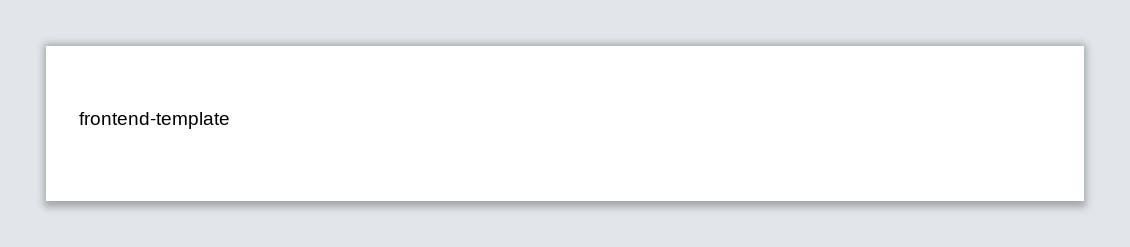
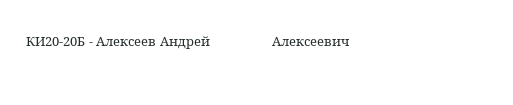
[79,112,230,129] frontend-template -> [26,36,350,49] КИ20-20Б - Алексеев Андрей Алексеевич

